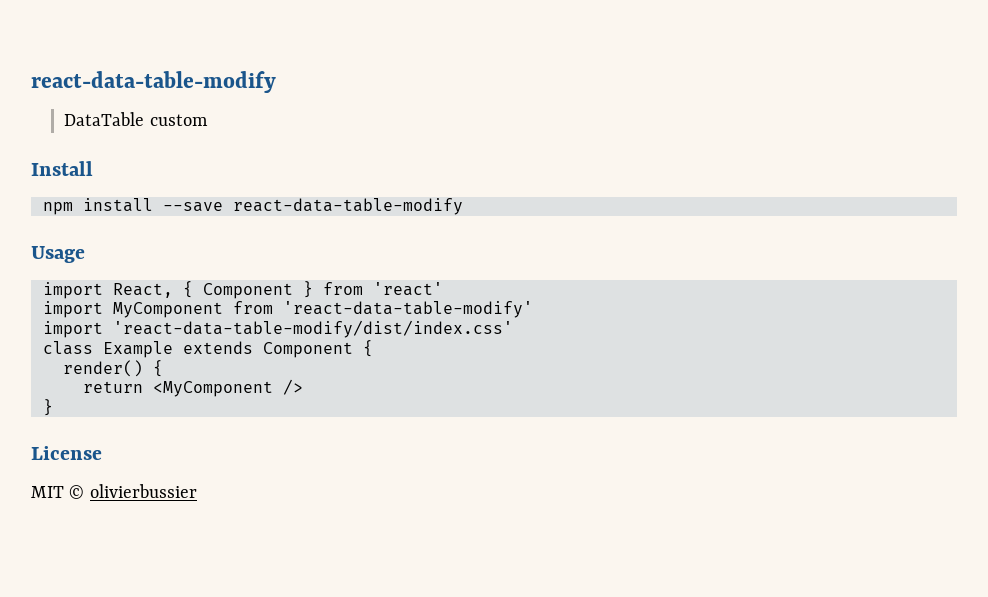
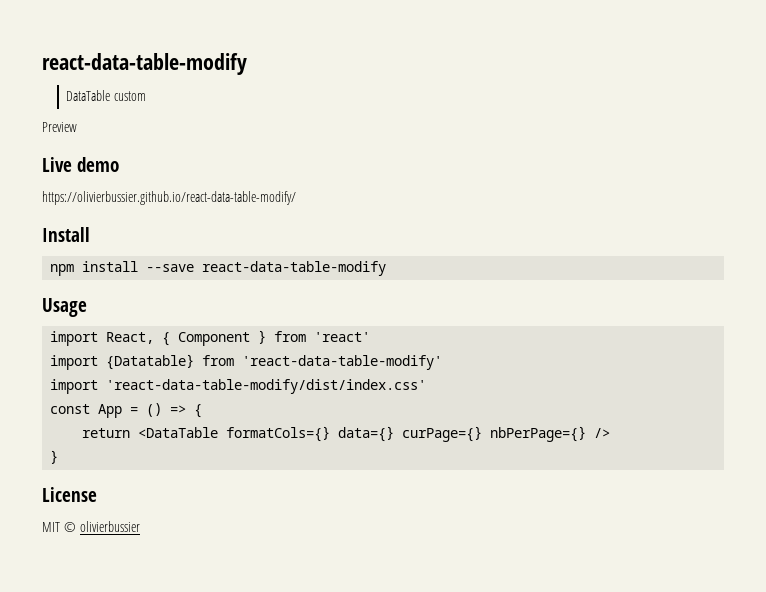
(208, 120) none -> [42,122,77,132] [42,157,120,172] [42,191,296,205] // Preview // Live demo // https://olivierbussier.github.io/react-data-table-modify/
[112,302,223,318] MyComponent -> [106,354,195,370] {Datatable}
[42,340,373,358] [62,360,163,377] [82,381,273,397] class Example extends Component { // render() { // return <MyComponent -> [50,403,203,418] [82,426,587,442] const App = () => { // return <DataTable formatCols={} data={} curPage={} nbPerPage={}

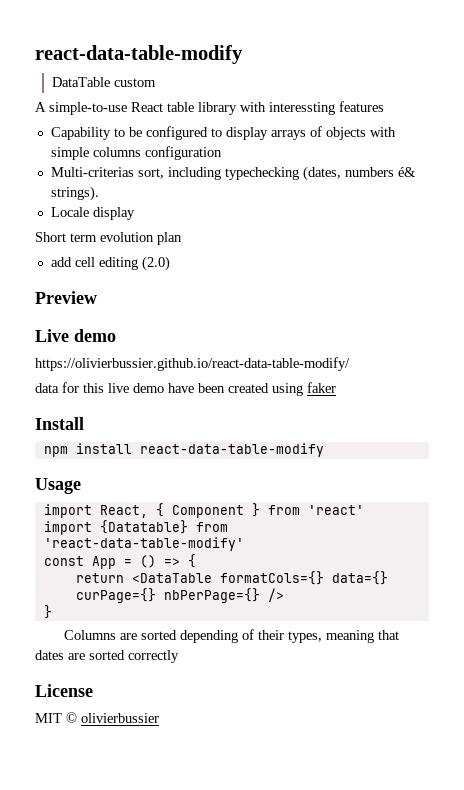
[42,122,77,132] [42,157,120,172] [42,191,296,205] Preview // Live demo // https://olivierbussier.github.io/react-data-table-modify/ -> [35,101,384,115] [50,126,396,140] [50,146,222,160] [50,166,416,181] [50,186,99,201] [50,207,135,220] [35,232,182,245] [50,256,170,271] [35,291,97,304] [35,329,116,342] [35,357,350,371] [35,382,336,396] A simple-to-use React table library with interessting features // Capability to be configured to display arrays of objects with simple columns configuration // Multi-criterias sort, including typechecking (dates, numbers é& strings). // Locale display // Short term evolution plan // add cell editing (2.0) // Preview // Live demo // https://olivierbussier.github.io/react-data-table-modify/ // data for this live demo have been created using faker
[146,264,195,272] --save -> (132, 448) none
[50,379,427,394] // import 'react-data-table-modify/dist/index.css' -> (244, 544) none
(59, 457) none -> [64,629,400,643] [35,650,179,663] // Columns are sorted depending of their types, meaning that dates are sorted correctly

